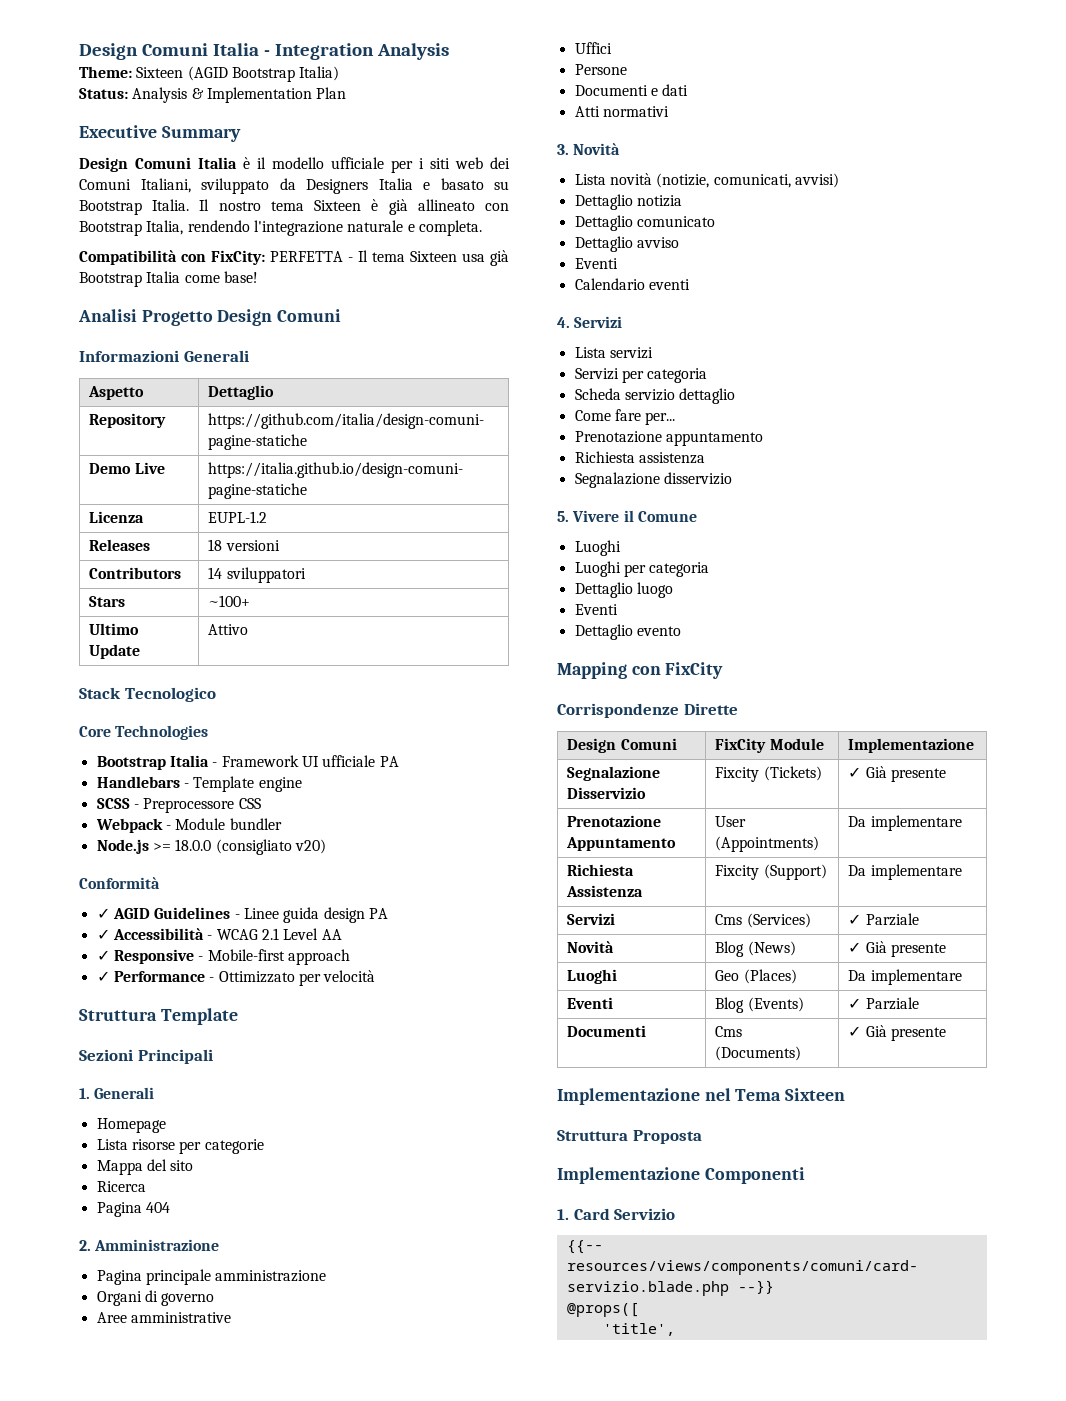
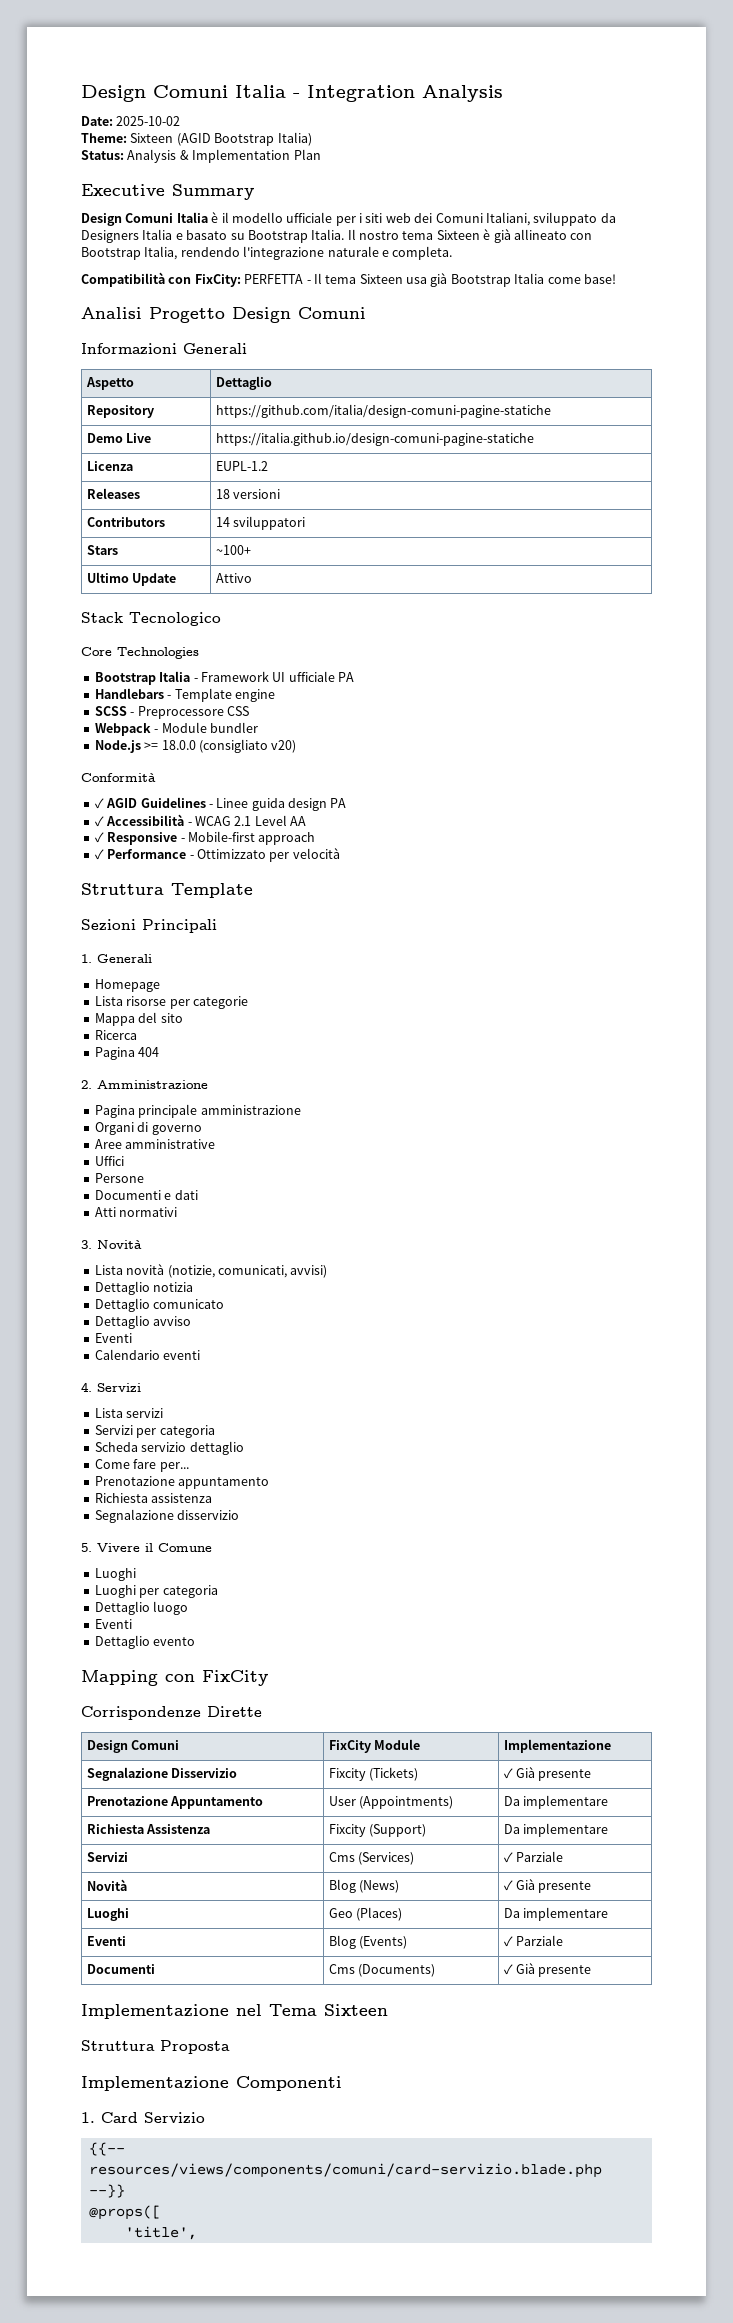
(449, 51) none -> [81,116,181,126] // Date: 2025-10-02

